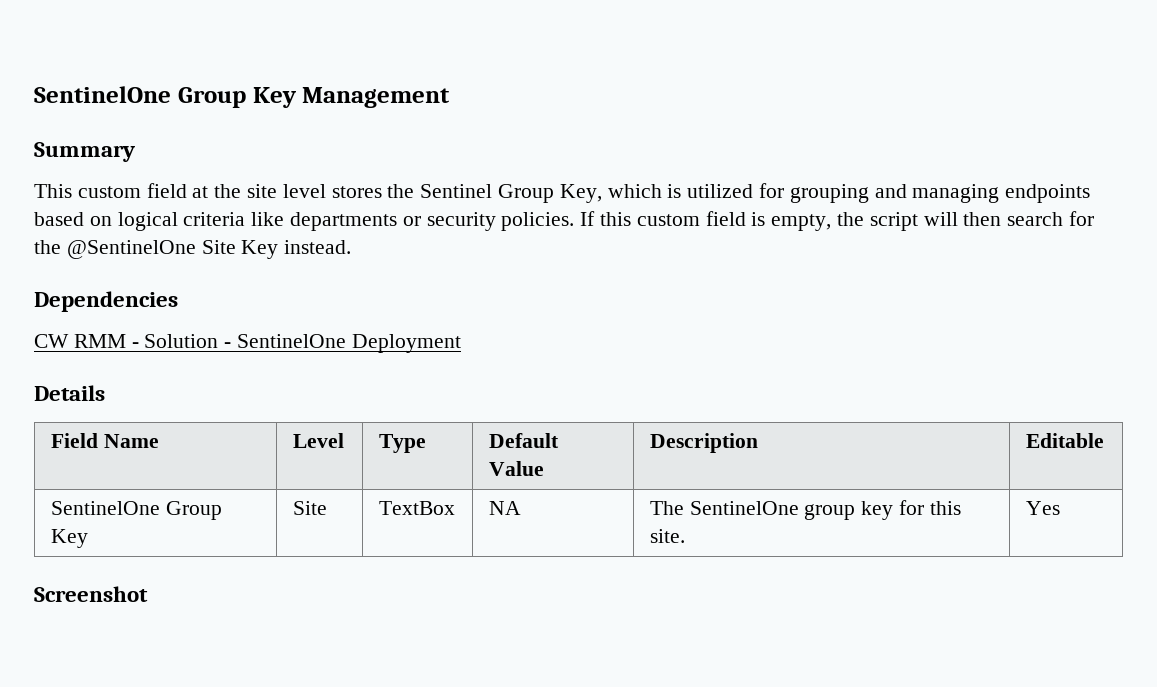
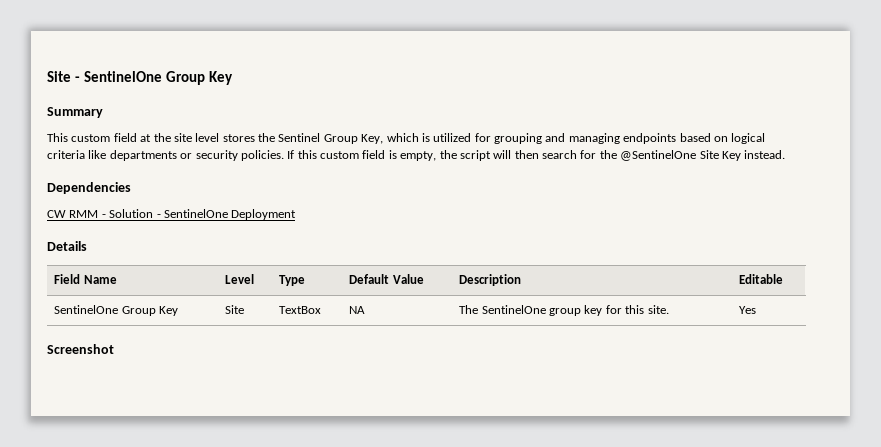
[34,86,451,108] SentinelOne Group Key Management -> [47,71,234,85] Site - SentinelOne Group Key

